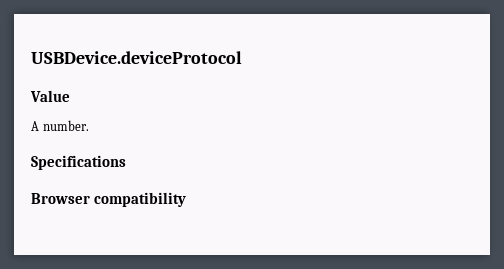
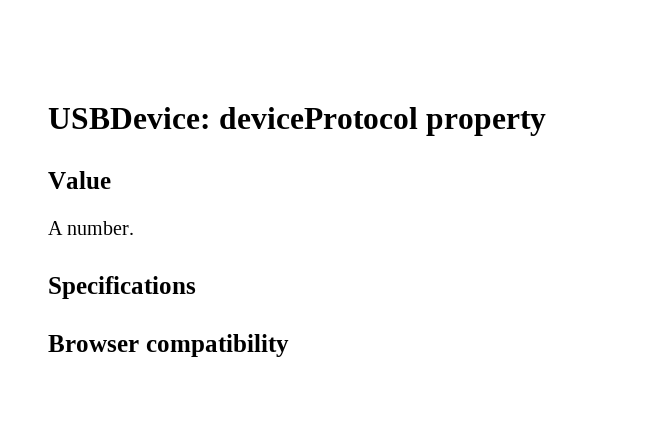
[31,51,242,64] USBDevice.deviceProtocol -> [48,107,547,136] USBDevice: deviceProtocol property

